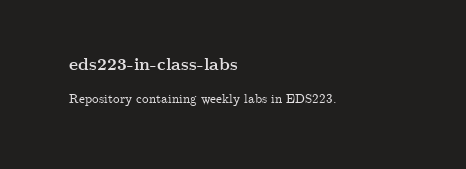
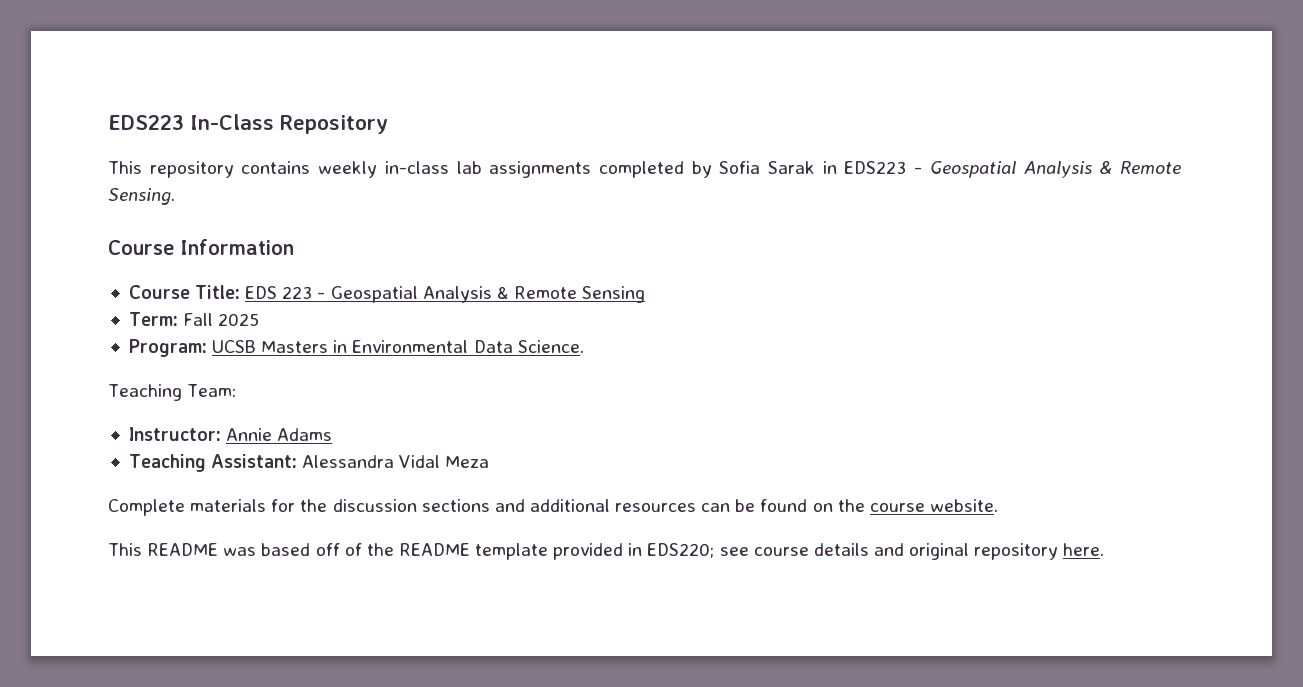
[69,58,238,70] [69,94,337,106] eds223-in-class-labs // Repository containing weekly labs in EDS223. -> [108,114,388,134] [108,161,1182,178] [108,188,175,205] [108,239,294,255] [128,285,646,303] [128,312,260,326] [128,339,584,357] [108,384,237,401] [128,427,333,441] [128,454,490,472] [108,499,998,516] [108,543,1105,560] EDS223 In-Class Repository // This repository contains weekly in-class lab assignments completed by Sofia Sarak in EDS223 - Geospatial Analysis & Remote Sensing. // Course Information // Course Title: EDS 223 - Geospatial Analysis & Remote Sensing // Term: Fall 2025 // Program: UCSB Masters in Environmental Data Science. // Teaching Team: // Instructor: Annie Adams // Teaching Assistant: Alessandra Vidal Meza // Complete materials for the discussion sections and additional resources can be found on the course website. // This README was based off of the README template provided in EDS220; see course details and original repository here.

